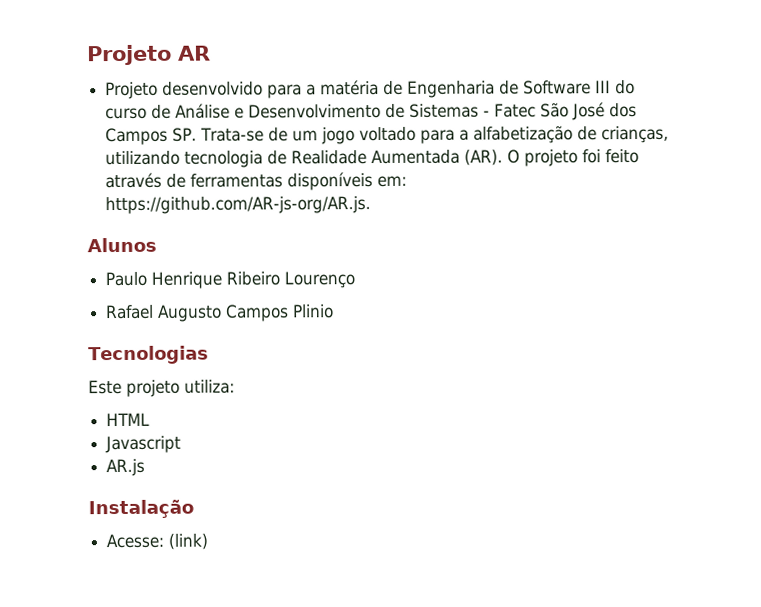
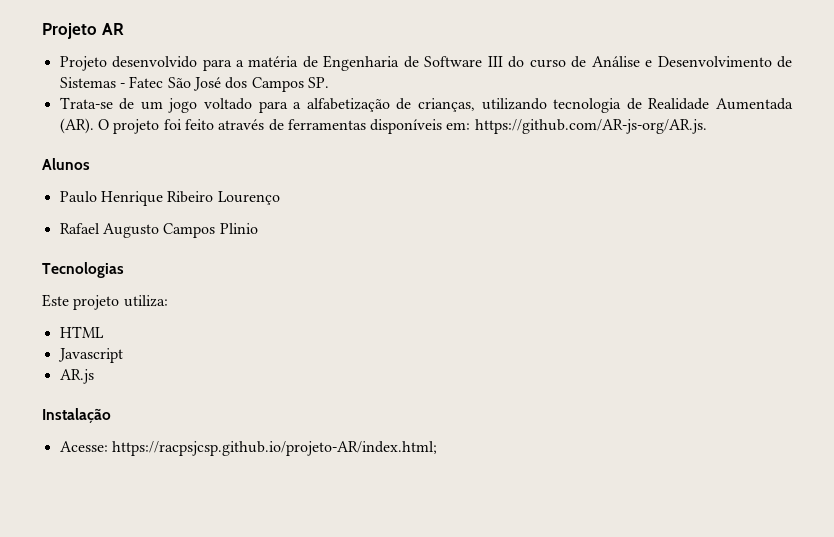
(198, 134) none -> (329, 82) //
[168,533,209,550] (link) -> [111,441,437,456] https://racpsjcsp.github.io/projeto-AR/index.html;

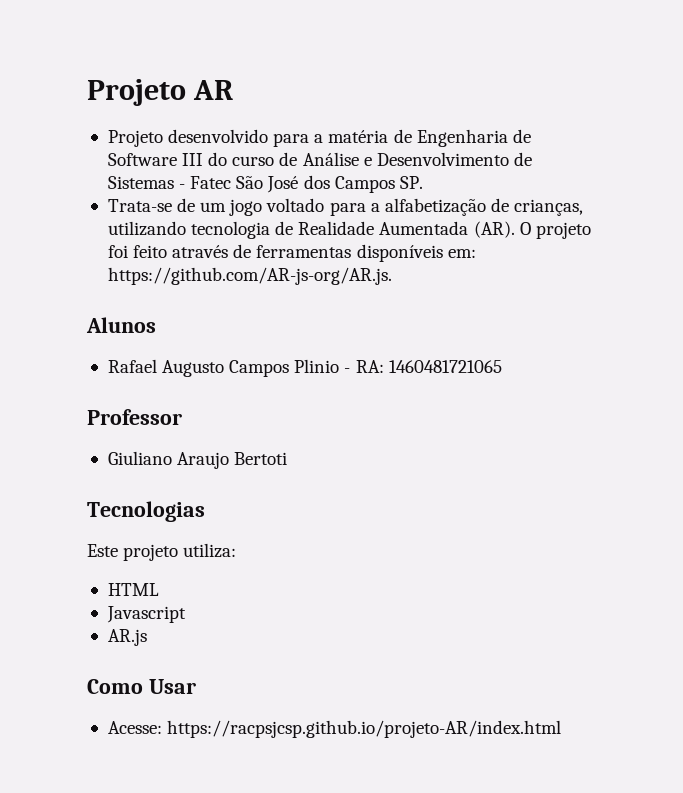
[59,191,280,206] // Paulo Henrique Ribeiro Lourenço -> (156, 325) none
(258, 228) none -> [344,360,502,373] [87,409,182,425] [107,451,288,469] - RA: 1460481721065 // Professor // Giuliano Araujo Bertoti
[42,408,111,423] Instalação -> [87,679,196,694] Como Usar
[111,441,437,456] https://racpsjcsp.github.io/projeto-AR/index.html; -> [167,720,562,738] https://racpsjcsp.github.io/projeto-AR/index.html

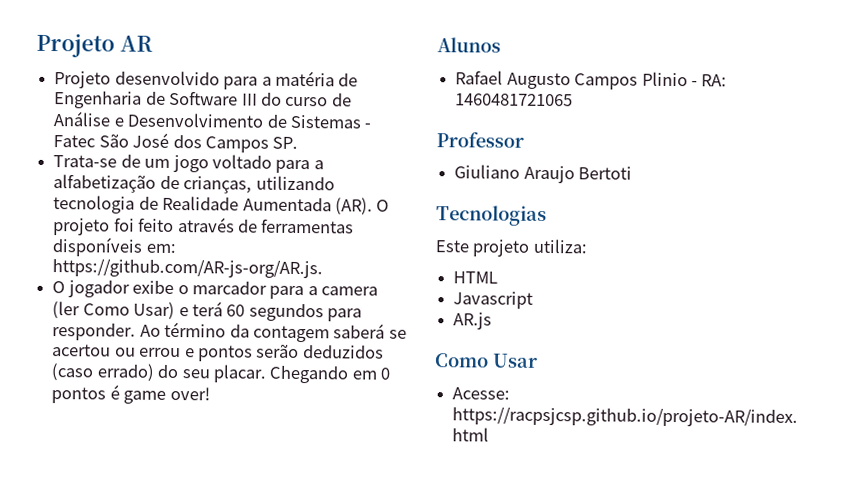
(392, 276) none -> [52,280,379,300] [52,301,363,322] [52,321,407,343] [52,343,384,362] [51,363,391,384] [51,384,210,404] // O jogador exibe o marcador para a camera (ler Como Usar) e terá 60 segundos para responder. Ao término da contagem saberá se acertou ou errou e pontos serão deduzidos (caso errado) do seu placar. Chegando em 0 pontos é game over!

